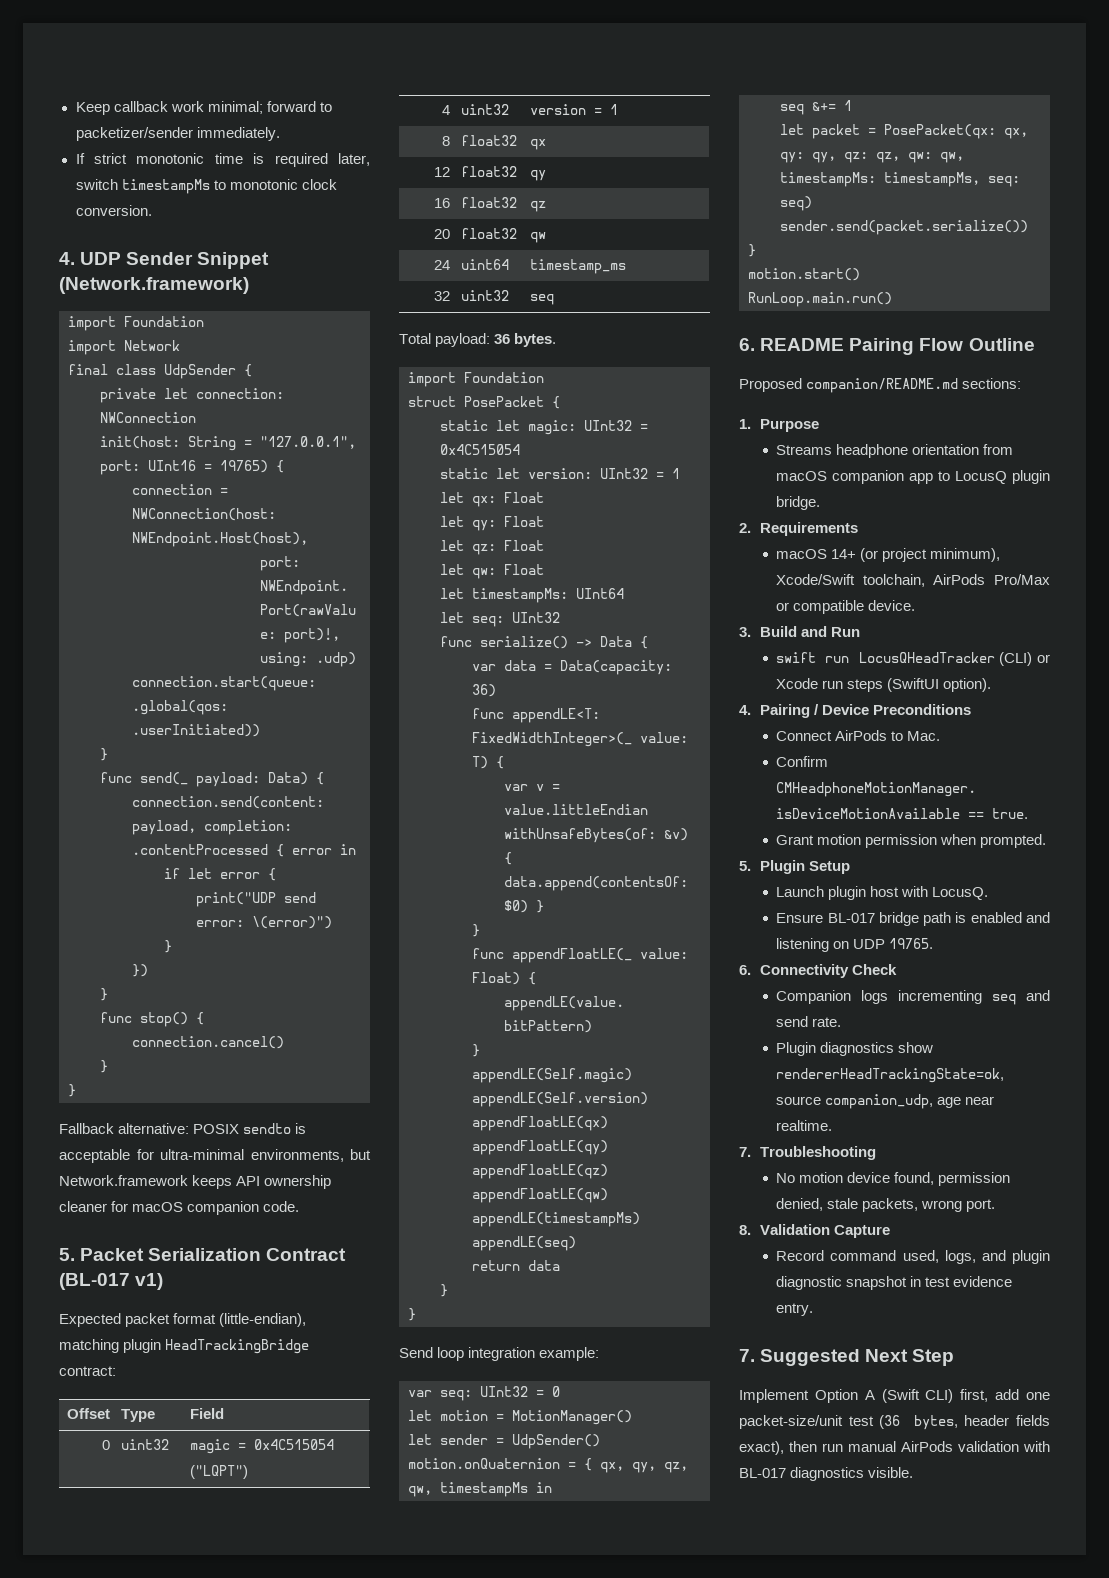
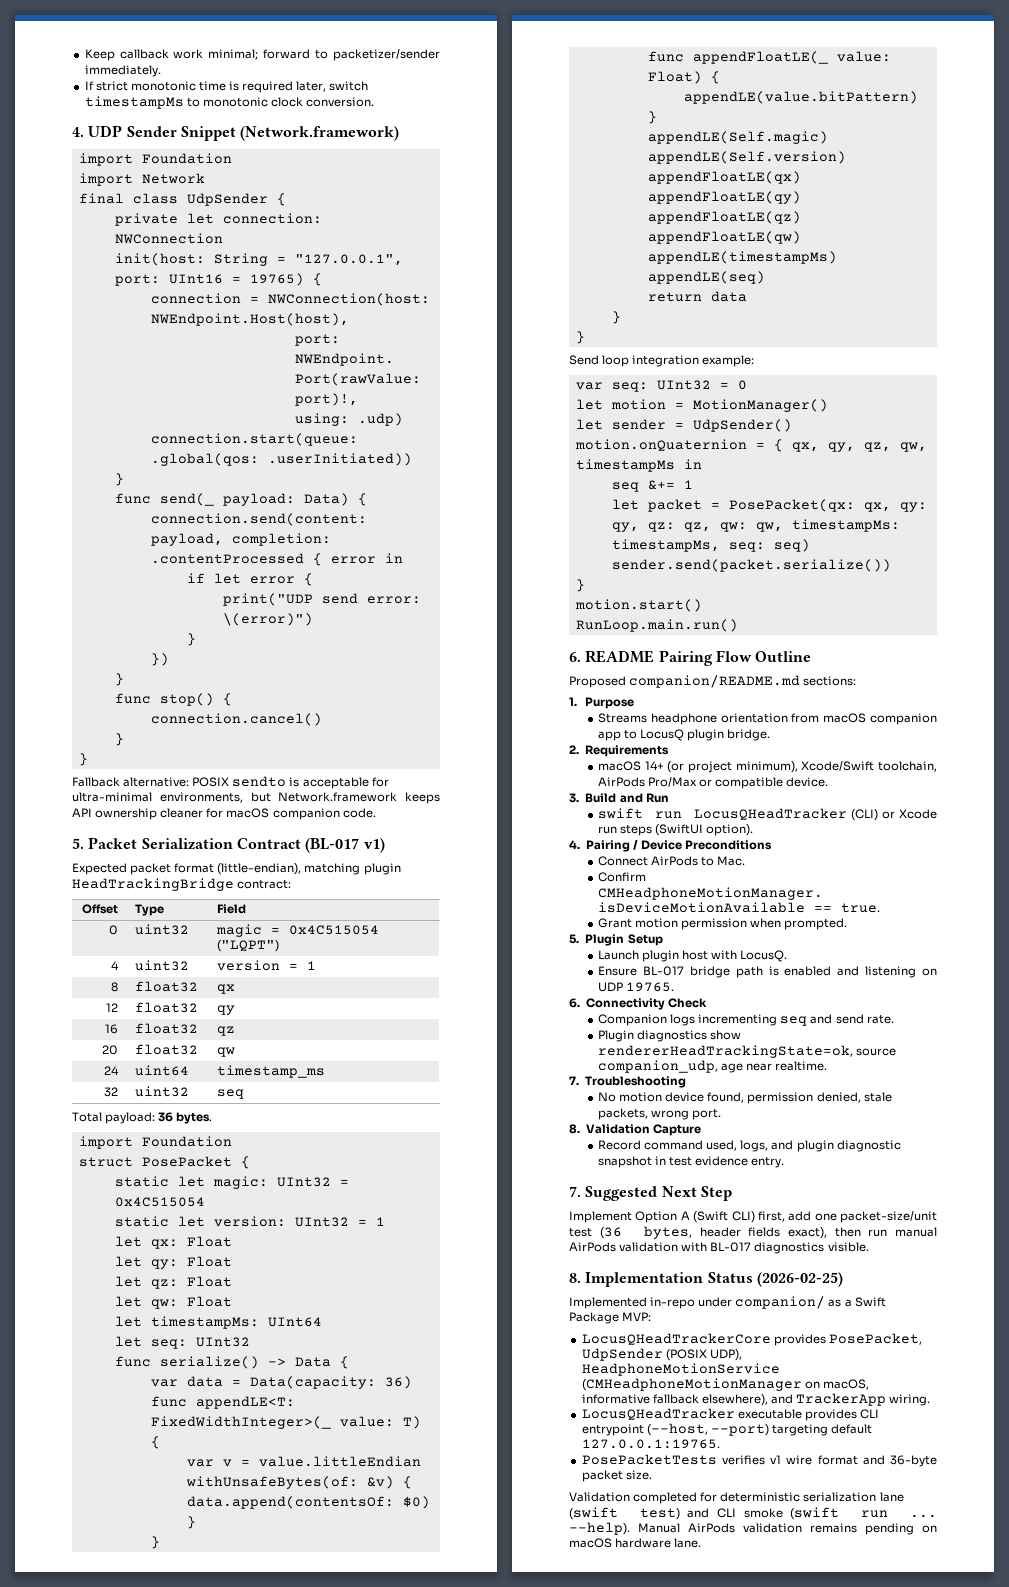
(914, 1472) none -> [569,1272,843,1287] [569,1296,886,1309] [569,1312,652,1324] [581,1333,922,1346] [581,1348,742,1361] [581,1363,780,1376] [581,1378,869,1391] [581,1393,931,1406] [581,1408,879,1421] [581,1423,873,1436] [581,1439,720,1449] [581,1454,937,1467] [581,1470,652,1482] [569,1492,904,1504] [569,1507,937,1520] [569,1522,937,1535] [569,1538,702,1548] // 8. Implementation Status (2026-02-25) // Implemented in-repo under companion/ as a Swift Package MVP: // LocusQHeadTrackerCore provides PosePacket, UdpSender (POSIX UDP), HeadphoneMotionService (CMHeadphoneMotionManager on macOS, informative fallback elsewhere), and TrackerApp wiring. // LocusQHeadTracker executable provides CLI entrypoint (--host, --port) targeting default 127.0.0.1:19765. // PosePacketTests verifies v1 wire format and 36-byte packet size. // Validation completed for deterministic serialization lane (swift test) and CLI smoke (swift run ... --help). Manual AirPods validation remains pending on macOS hardware lane.

